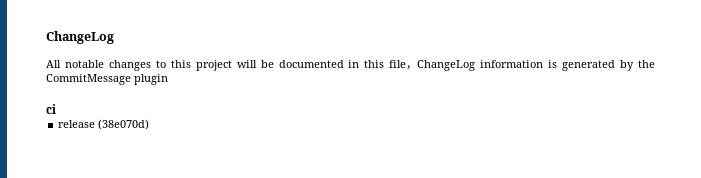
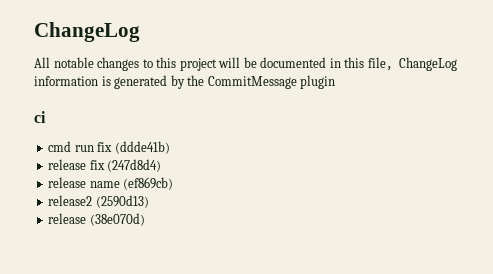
(56, 109) none -> [48,141,170,154] [48,159,162,172] [48,177,174,190] [48,195,149,208] // cmd run fix (ddde41b) // release fix (247d8d4) // release name (ef869cb) // release2 (2590d13)

